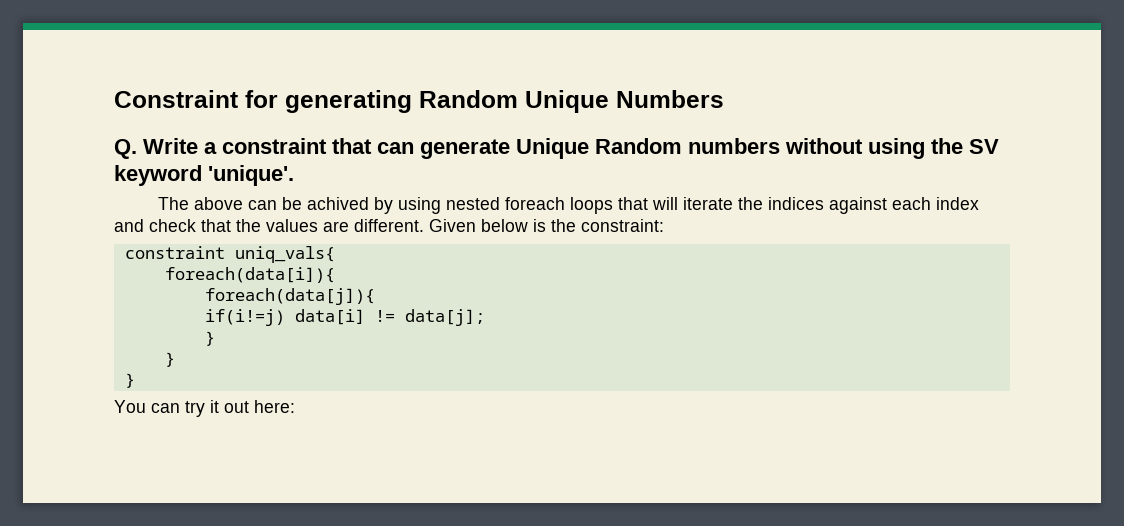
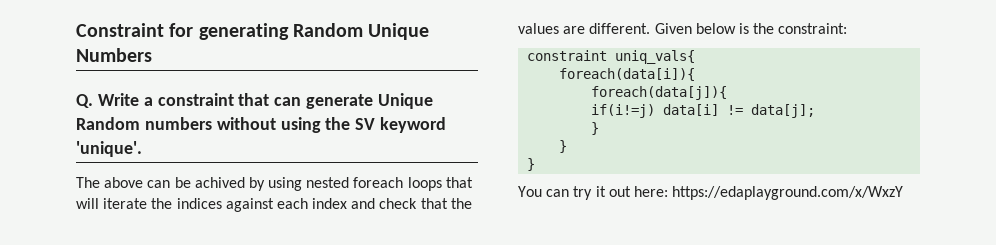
(295, 406) none -> [672,186,904,200] https://edaplayground.com/x/WxzY

